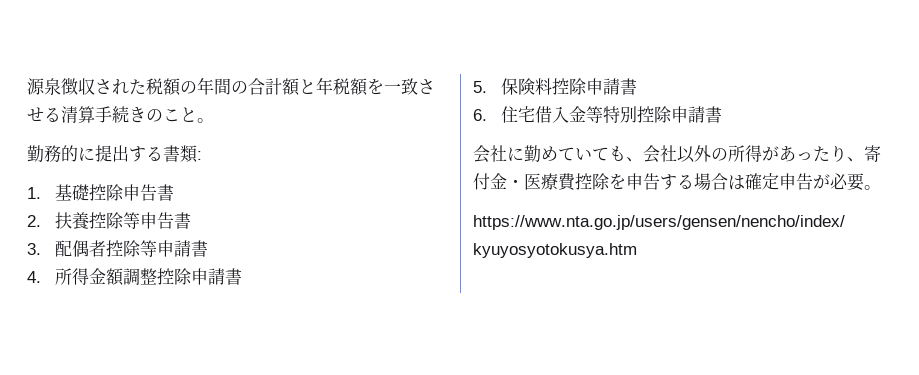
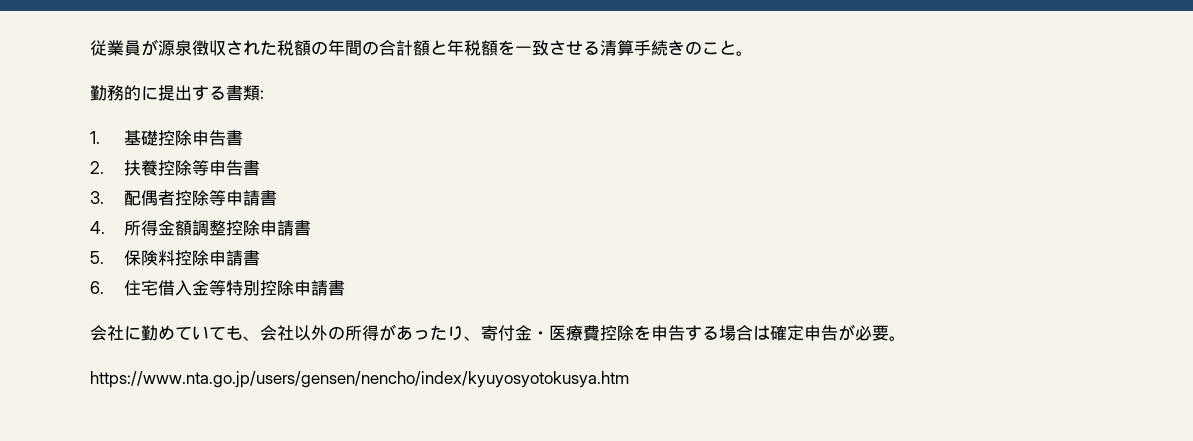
(27, 86) none -> [90,39,158,56] 従業員が

